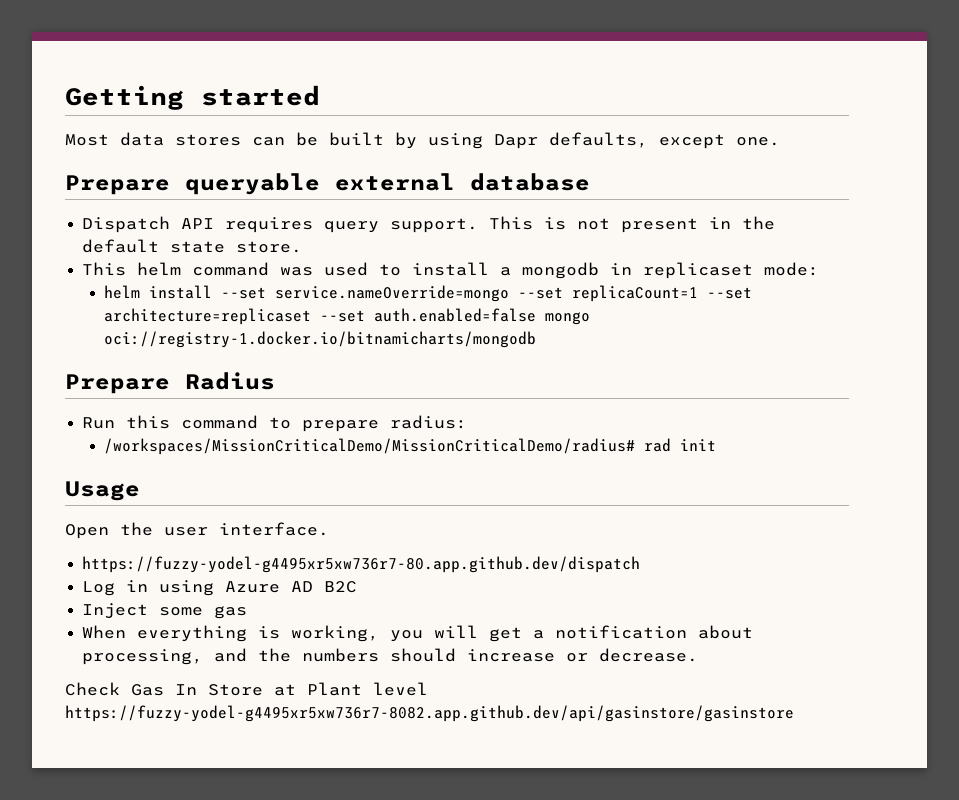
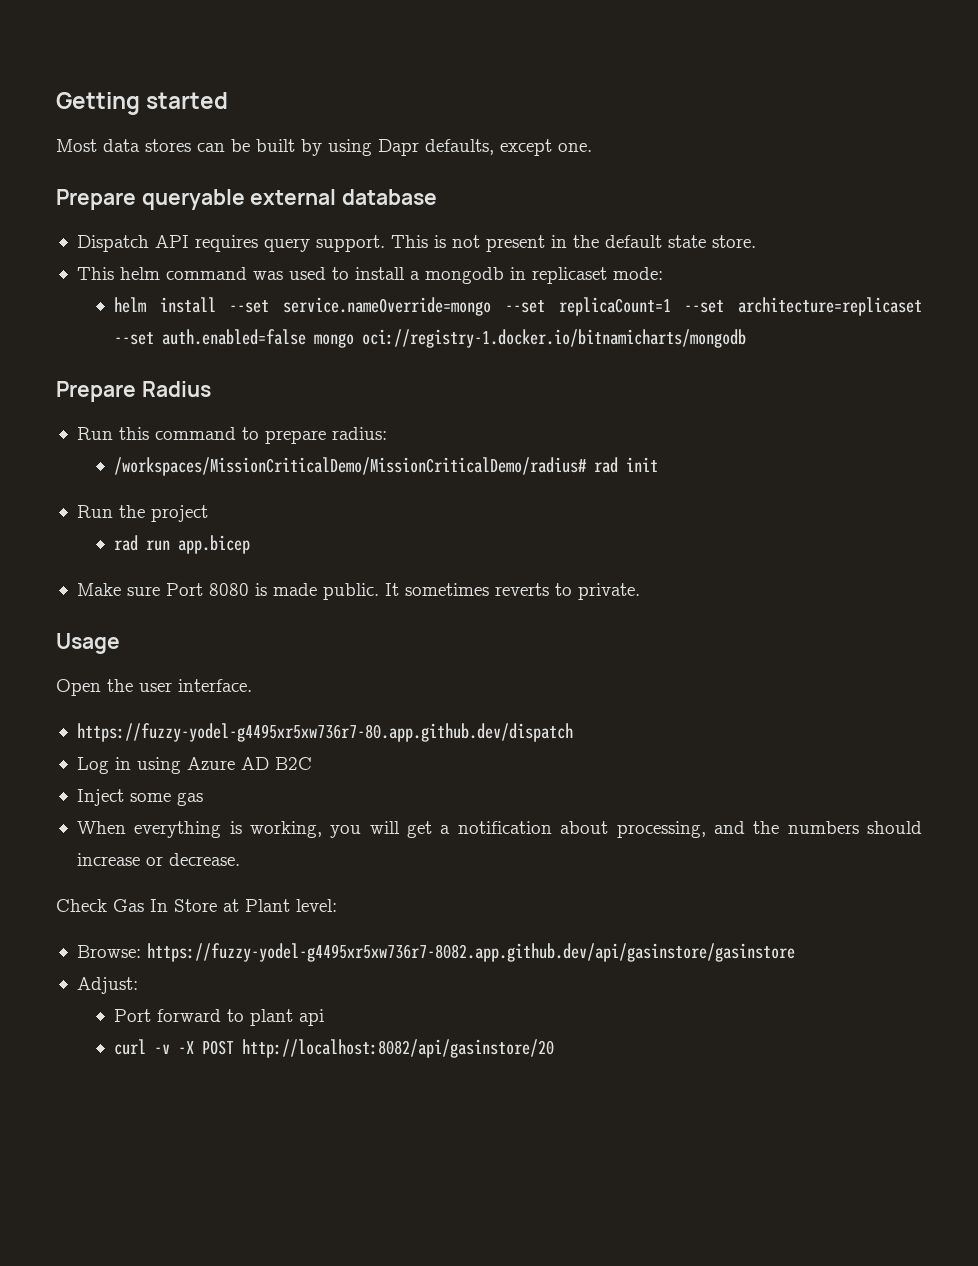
(716, 445) none -> [76,505,208,522] [113,535,250,554] [76,583,640,600] // Run the project // rad run app.bicep // Make sure Port 8080 is made public. It sometimes reverts to private.
[373,682,428,696] level -> [296,899,337,912] [76,945,141,958] level: // Browse:
(794, 713) none -> [76,977,138,994] [113,1009,324,1026] [113,1039,554,1058] // Adjust: // Port forward to plant api // curl -v -X POST http://localhost:8082/api/gasinstore/20

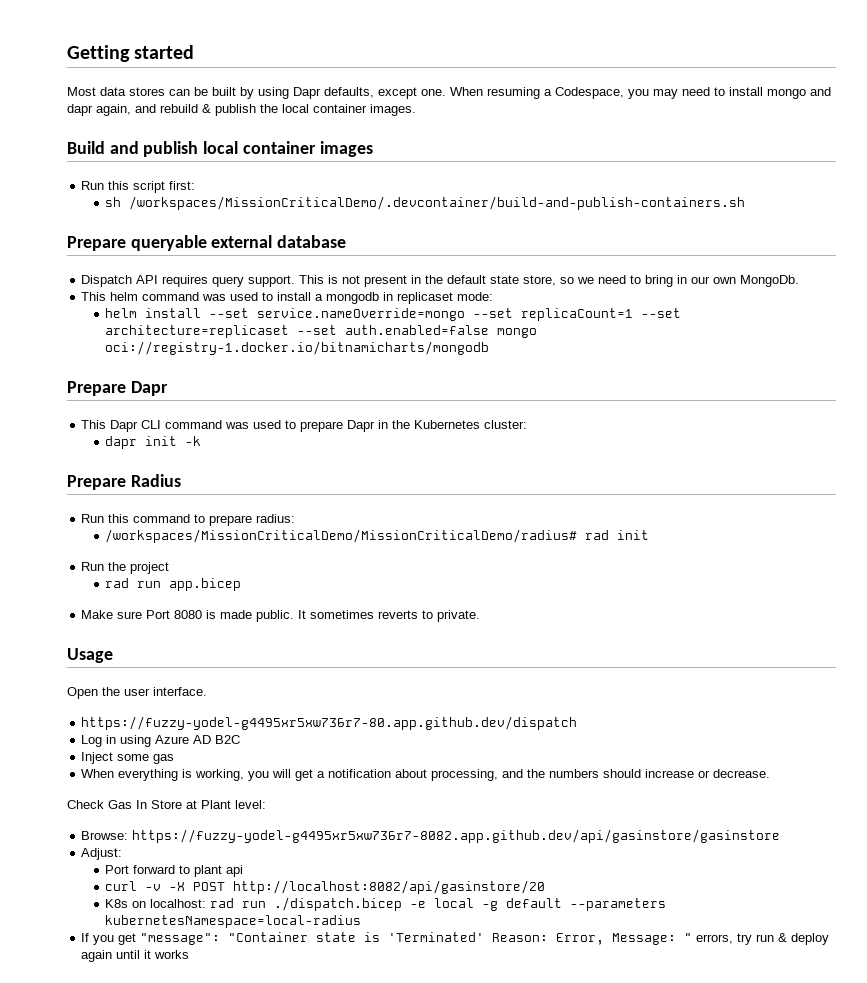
(592, 147) none -> [450,87,831,99] [67,104,416,116] [67,141,373,157] [81,181,196,193] [105,196,746,210] When resuming a Codespace, you may need to install mongo and dapr again, and rebuild & publish the local container images. // Build and publish local container images // Run this script first: // sh /workspaces/MissionCriticalDemo/.devcontainer/build-and-publish-containers.sh
[711,235,756,248] store. -> [523,275,800,287] store, so we need to bring in our own MongoDb.
(746, 338) none -> [67,381,168,396] [81,420,528,432] [105,436,202,449] // Prepare Dapr // This Dapr CLI command was used to prepare Dapr in the Kubernetes cluster: // dapr init -k
(554, 1048) none -> [105,897,667,911] [105,915,362,928] [81,932,830,945] [81,950,190,962] // K8s on localhost: rad run ./dispatch.bicep -e local -g default --parameters kubernetesNamespace=local-radius // If you get "message": "Container state is 'Terminated' Reason: Error, Message: " errors, try run & deploy again until it works

